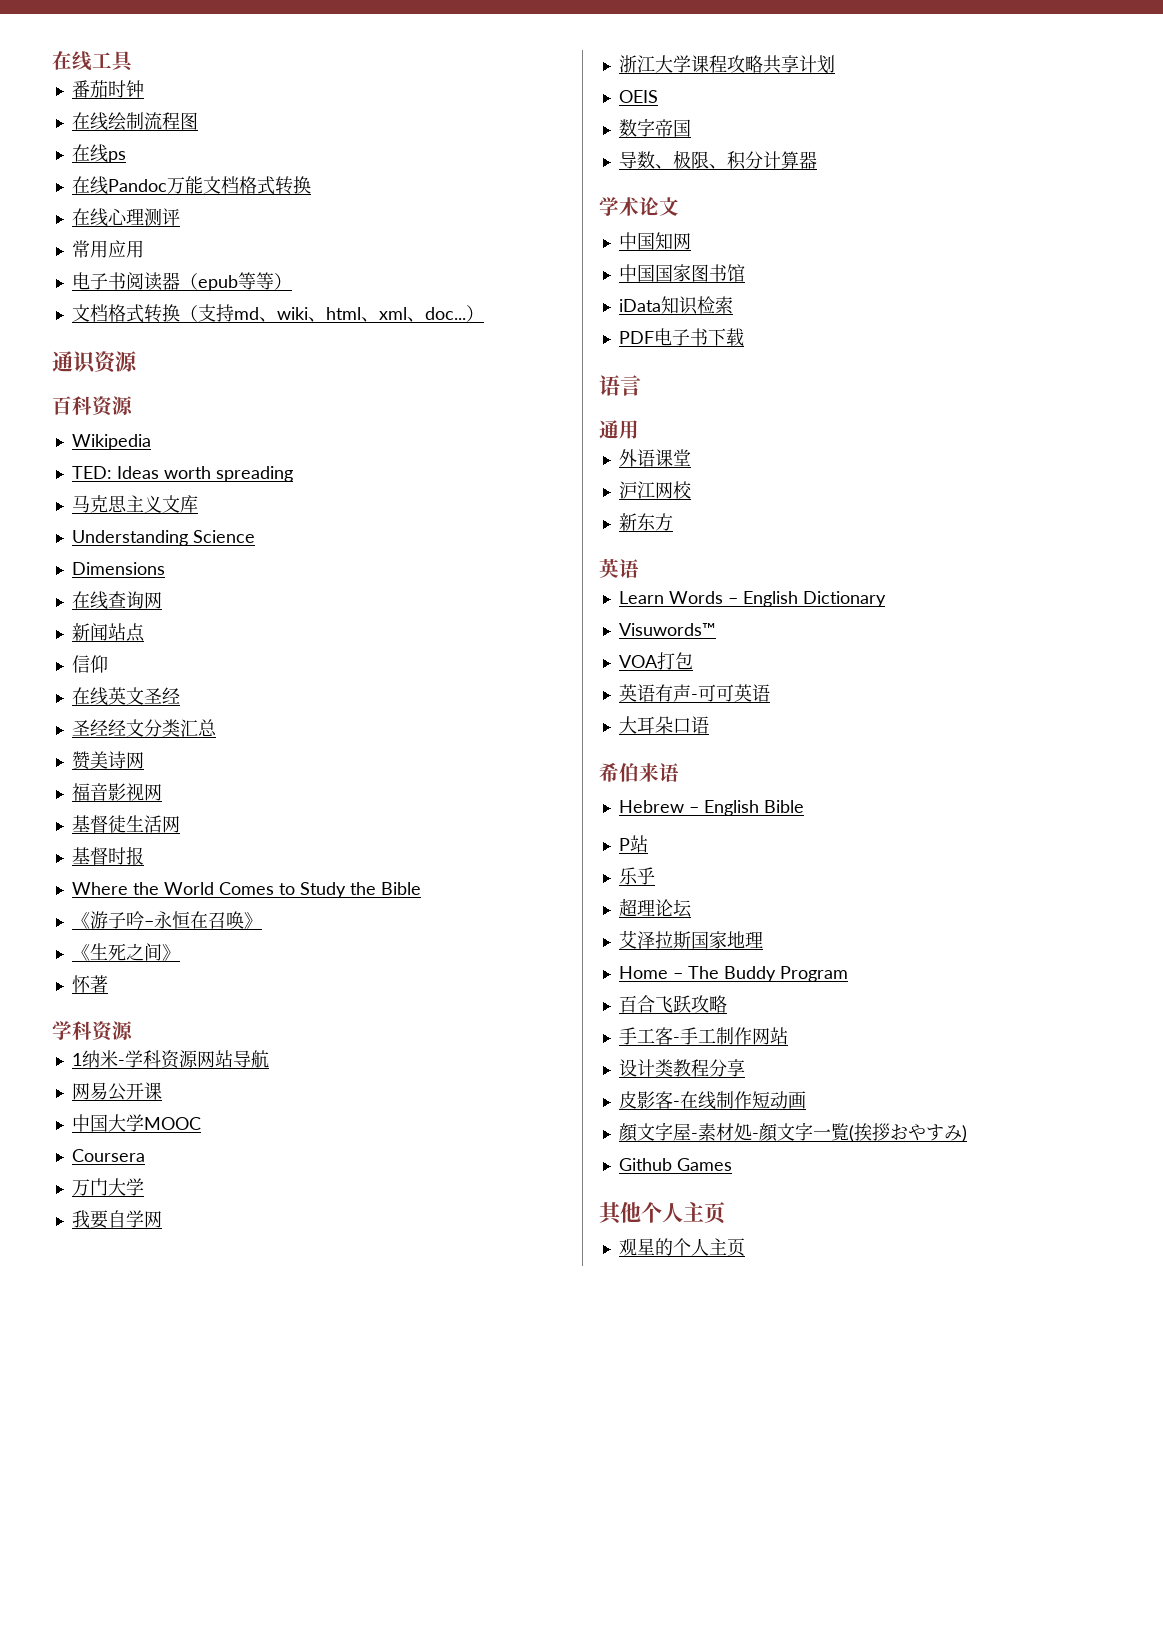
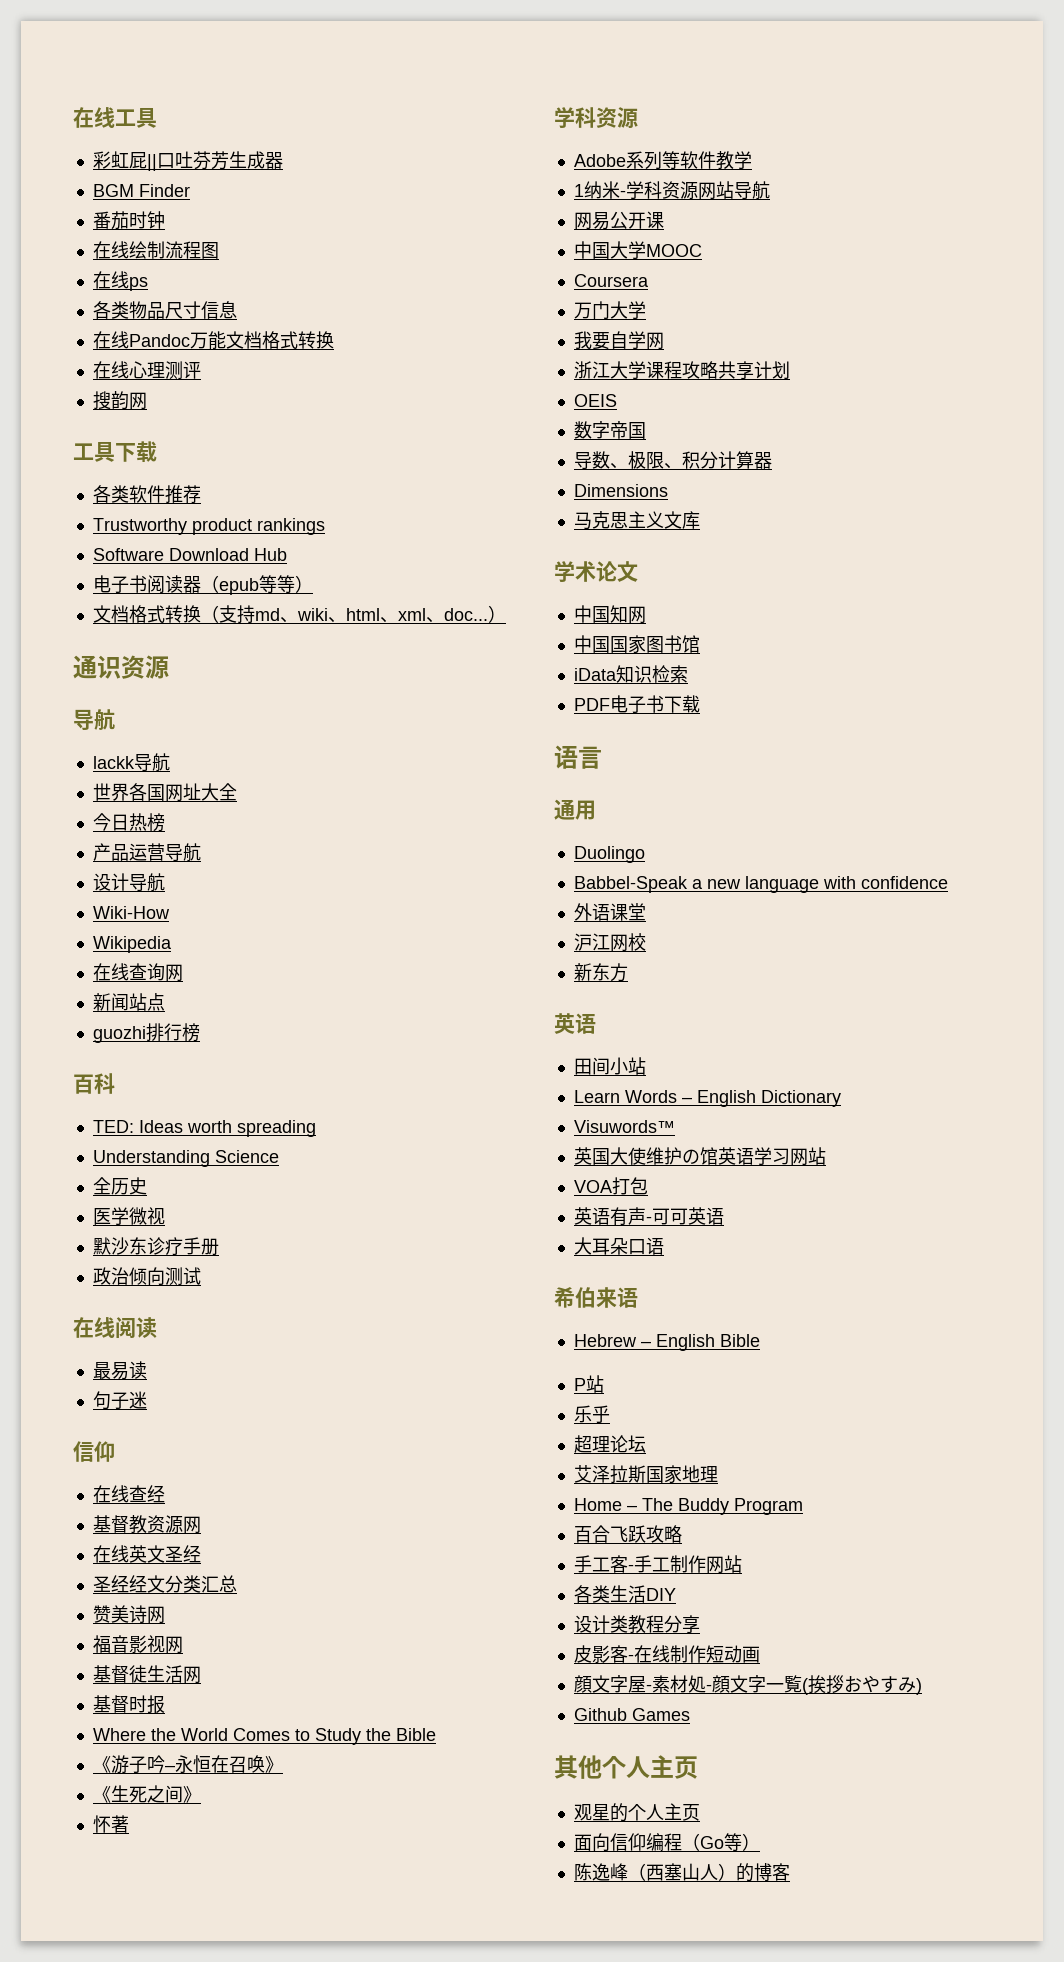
(134, 61) none -> [92,151,283,171] [92,184,190,197] // 彩虹屁||口吐芬芳生成器 // BGM Finder
(126, 157) none -> [92,301,237,319] // 各类物品尺寸信息
[71,240,144,258] 常用应用 -> [92,391,147,410] [73,441,157,462] [92,485,201,504] [92,518,325,535] [92,548,287,561] 搜韵网 // 工具下载 // 各类软件推荐 // Trustworthy product rankings // Software Download Hub
[52,396,133,417] [71,434,151,450] [71,466,293,482] [71,495,198,513] [71,530,255,546] [71,562,165,575] 百科资源 // Wikipedia // TED: Ideas worth spreading // 马克思主义文库 // Understanding Science // Dimensions -> [73,709,115,730] [92,753,170,771] [92,783,237,802] [92,813,165,832] [92,843,201,861] [92,873,165,891] [92,906,170,919] [92,936,172,953] 导航 // lackk导航 // 世界各国网址大全 // 今日热榜 // 产品运营导航 // 设计导航 // Wiki-How // Wikipedia
[71,655,108,673] 信仰 -> [92,1023,200,1043] [73,1073,115,1094] [92,1120,316,1137] [92,1150,279,1167] [92,1177,147,1195] [92,1207,165,1225] [92,1237,219,1256] [92,1267,201,1286] [73,1317,157,1339] [92,1361,147,1380] [92,1391,147,1410] [73,1441,115,1462] [92,1485,165,1503] [92,1515,201,1534] guozhi排行榜 // 百科 // TED: Ideas worth spreading // Understanding Science // 全历史 // 医学微视 // 默沙东诊疗手册 // 政治倾向测试 // 在线阅读 // 最易读 // 句子迷 // 信仰 // 在线查经 // 基督教资源网
(133, 1030) none -> [573,151,752,170] // Adobe系列等软件教学
(817, 160) none -> [573,484,668,497] [573,511,700,530] // Dimensions // 马克思主义文库
(639, 429) none -> [573,846,645,863] [573,876,948,893] // Duolingo // Babbel-Speak a new language with confidence
(639, 568) none -> [573,1057,646,1075] // 田间小站
(716, 629) none -> [573,1147,826,1166] // 英国大使维护の馆英语学习网站
(788, 1036) none -> [573,1585,676,1603] // 各类生活DIY
(745, 1247) none -> [573,1833,760,1851] [573,1863,790,1882] // 面向信仰编程（Go等） // 陈逸峰（西塞山人）的博客

